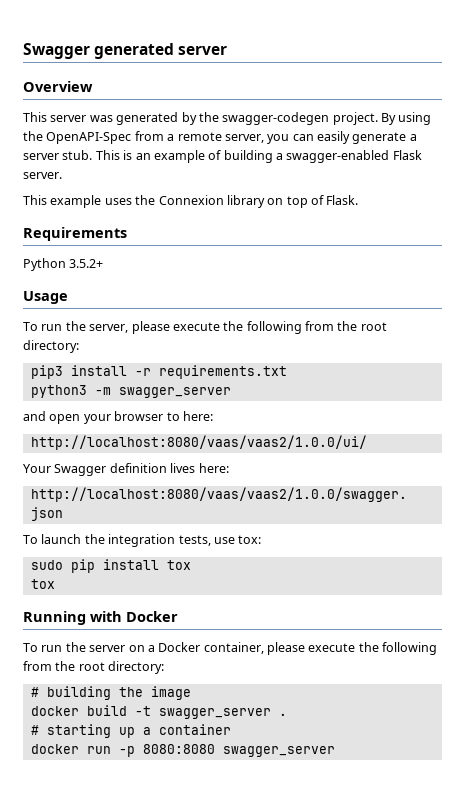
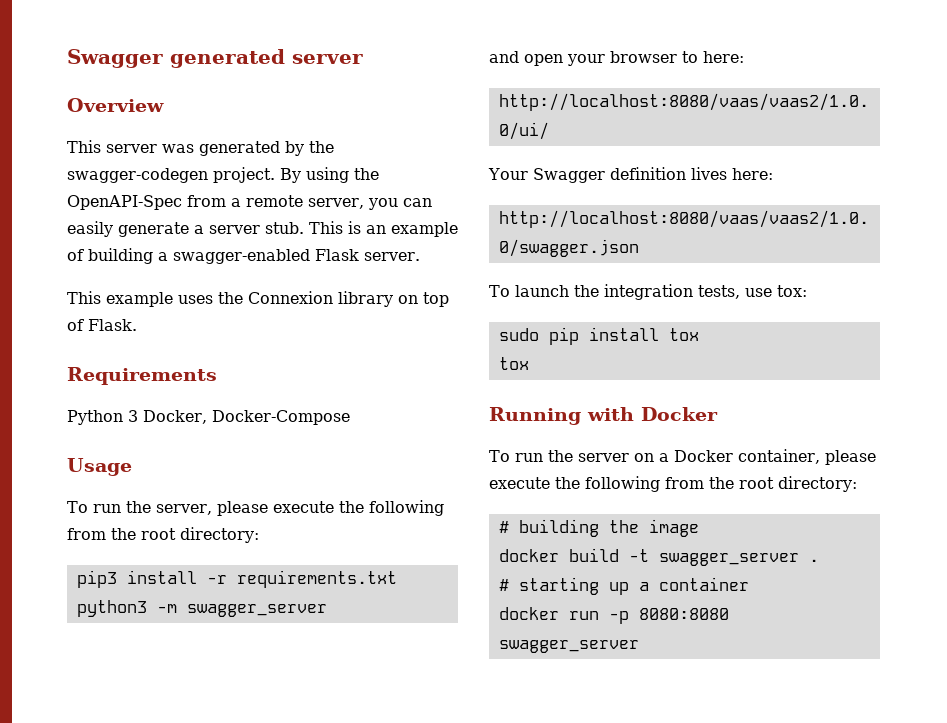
[69,259,104,268] 3.5.2+ -> [128,410,350,425] 3 Docker, Docker-Compose

